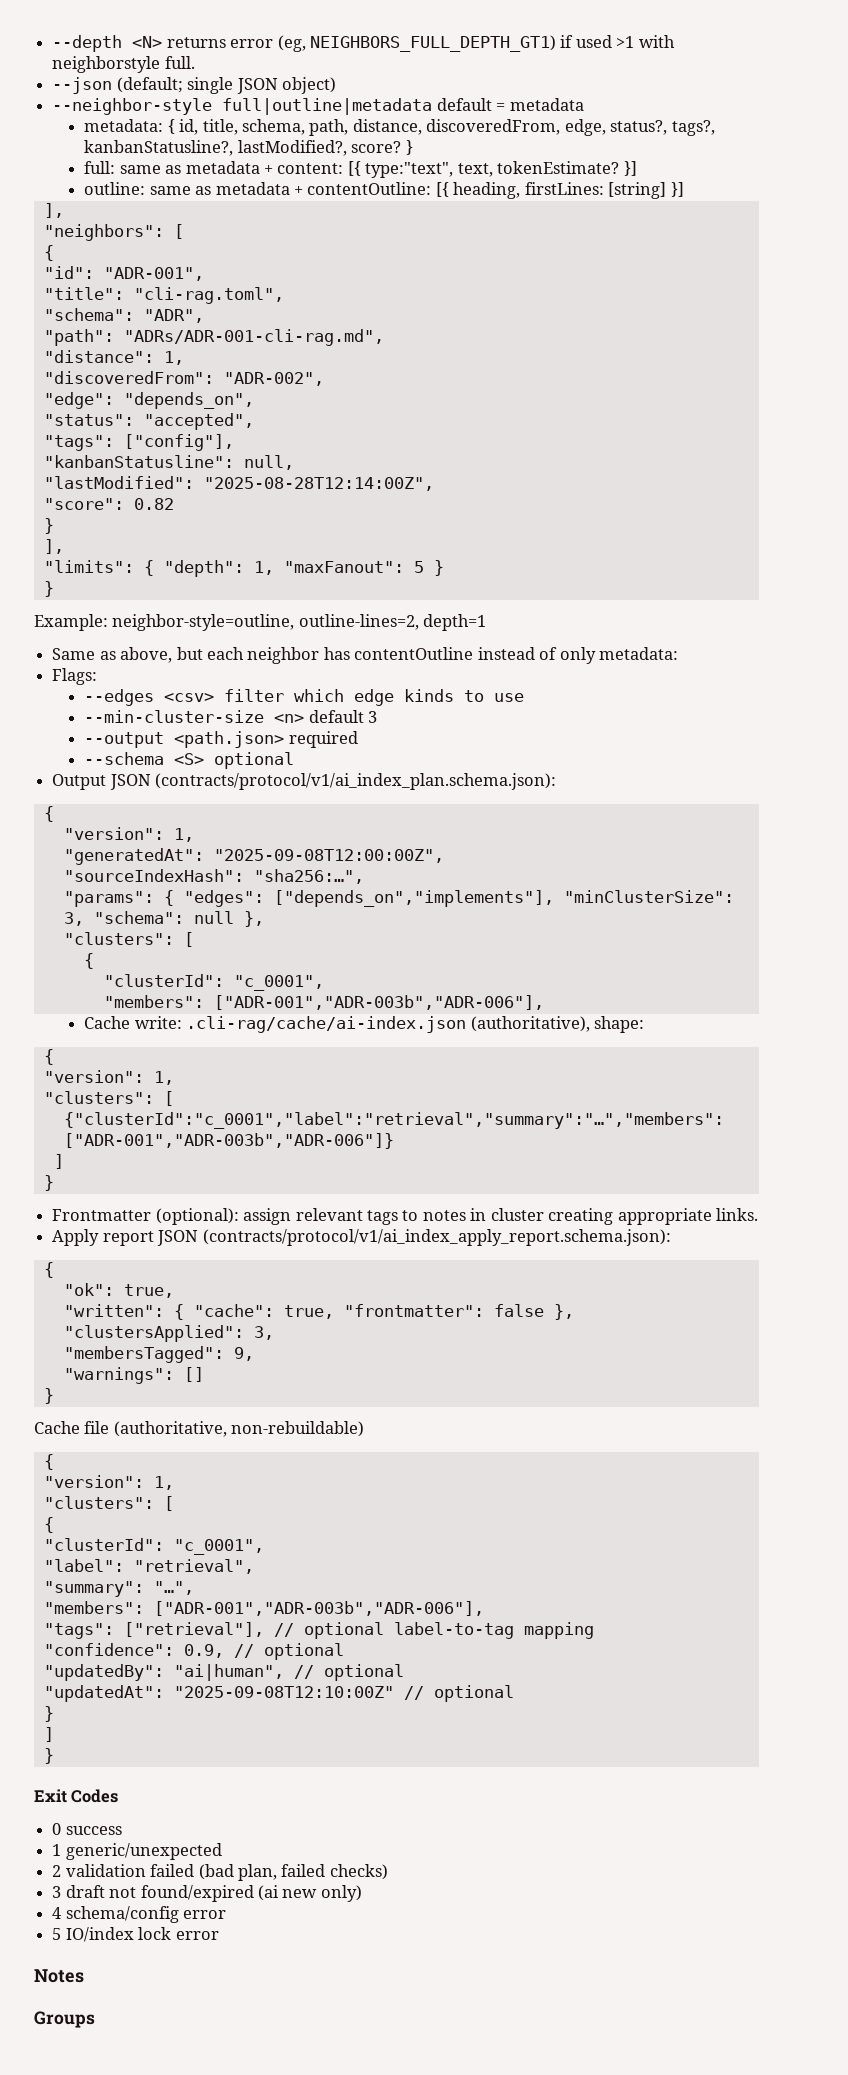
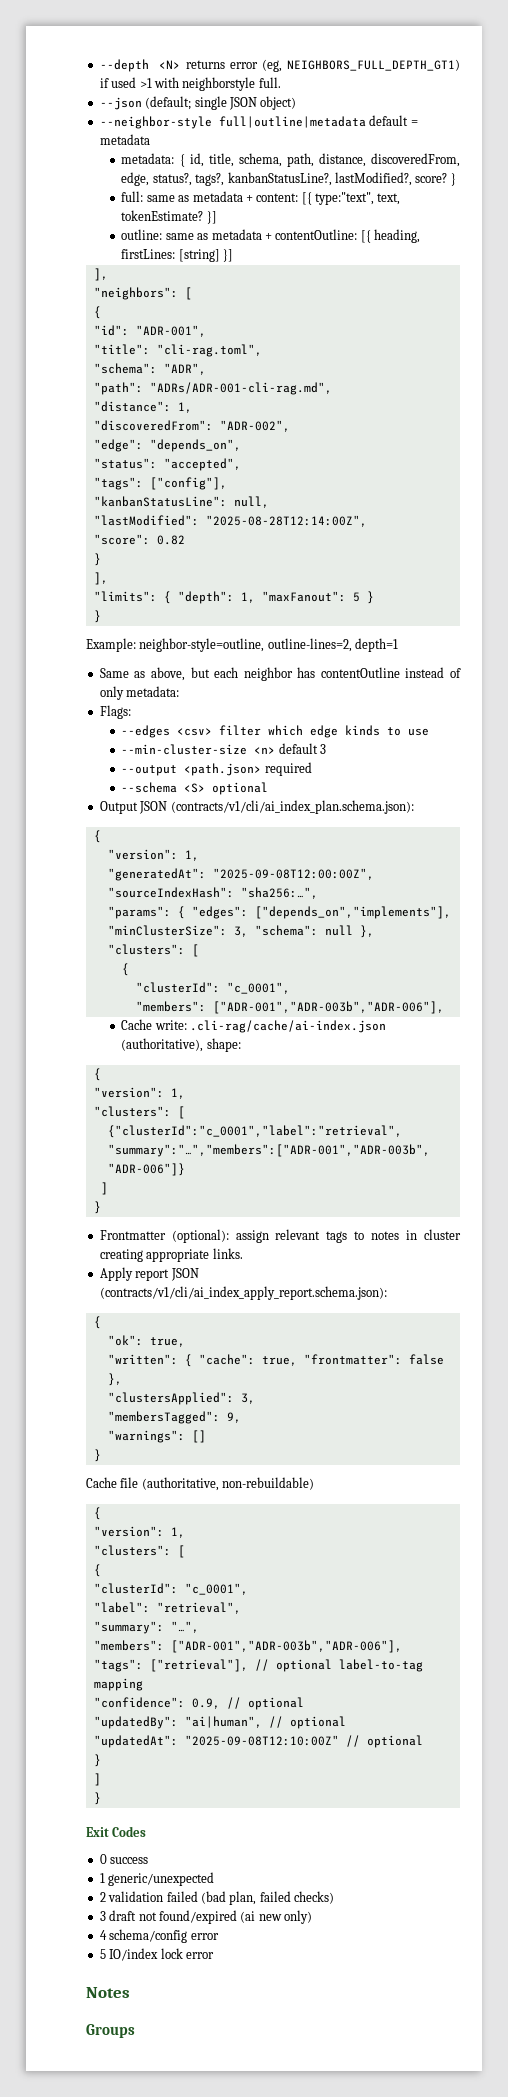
[84,140,234,156] kanbanStatusline?, -> [227,172,332,186] kanbanStatusLine?,
[43,455,234,468] "kanbanStatusline": -> [93,496,227,507] "kanbanStatusLine":
[155,773,557,790] (contracts/protocol/v1/ai_index_plan.schema.json): -> [170,800,414,814] (contracts/v1/cli/ai_index_plan.schema.json):
[202,1229,671,1246] (contracts/protocol/v1/ai_index_apply_report.schema.json): -> [99,1286,387,1300] (contracts/v1/cli/ai_index_apply_report.schema.json):

